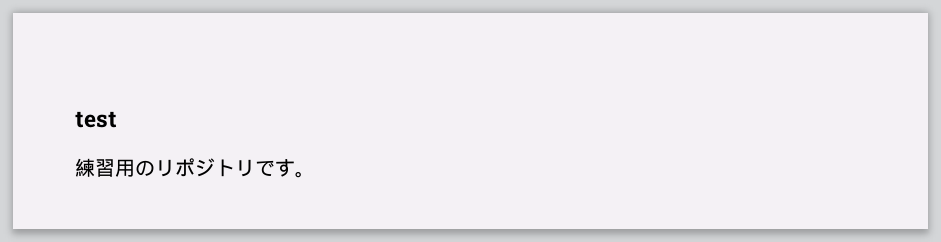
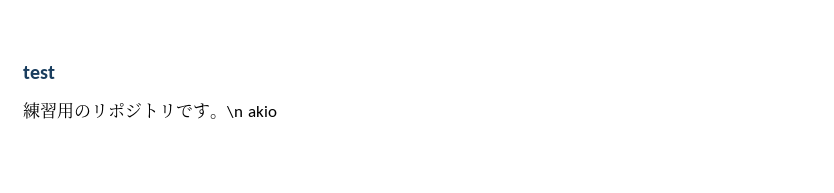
(315, 174) none -> [226,106,277,118] \n akio

